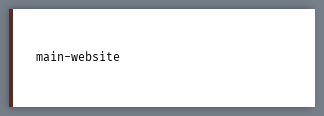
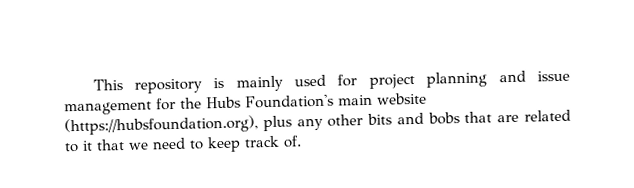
[36,51,120,62] main-website -> [92,70,570,94] [64,92,427,116] [64,109,571,136] [64,135,302,153] This repository is mainly used for project planning and issue management for the Hubs Foundation's main website (https://hubsfoundation.org), plus any other bits and bobs that are related to it that we need to keep track of.

